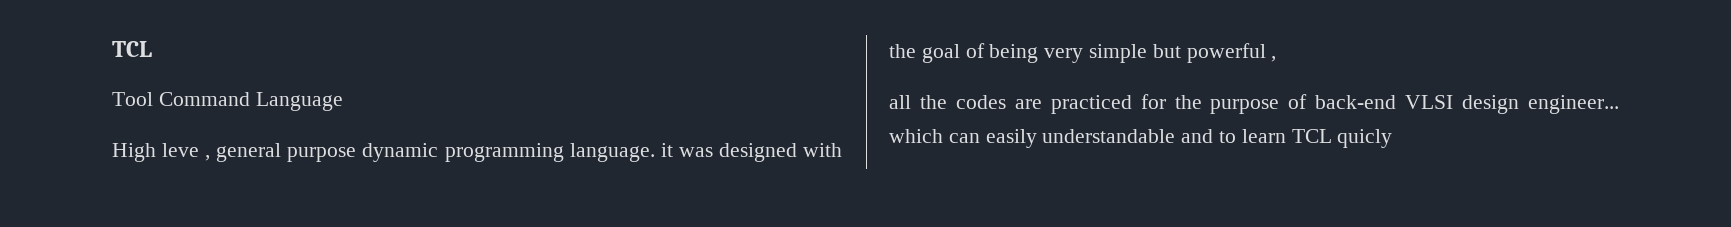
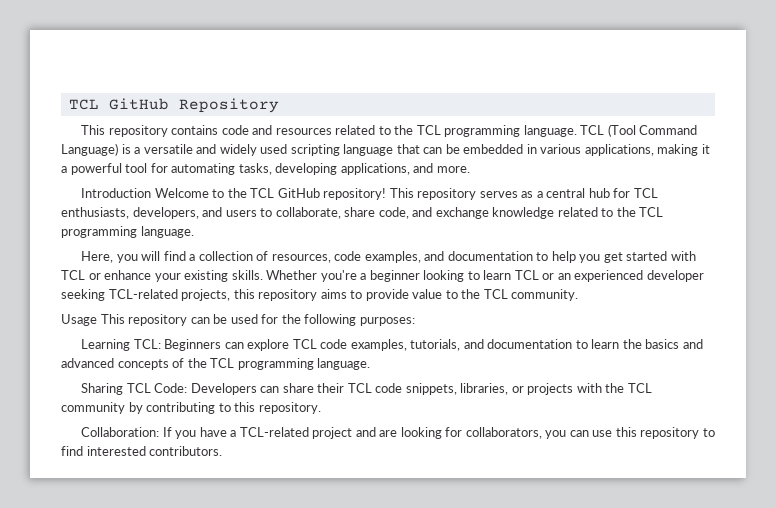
[112,41,152,57] [112,92,343,111] [112,143,843,162] [889,43,1277,63] [889,94,1619,114] [889,129,1393,148] TCL // Tool Command Language // High leve , general purpose dynamic programming language. it was designed with the goal of being very simple but powerful , // all the codes are practiced for the purpose of back-end VLSI design engineer... which can easily understandable and to learn TCL quicly -> [68,98,279,113] [81,124,698,137] [61,143,710,156] [61,163,470,175] [81,188,658,200] [61,207,664,219] [61,226,194,238] [81,251,696,263] [61,270,704,282] [61,289,579,301] [61,314,415,326] [81,339,703,351] [61,358,371,370] [81,383,652,395] [61,402,321,414] [81,427,715,439] [61,446,223,456] TCL GitHub Repository // This repository contains code and resources related to the TCL programming language. TCL (Tool Command Language) is a versatile and widely used scripting language that can be embedded in various applications, making it a powerful tool for automating tasks, developing applications, and more. // Introduction Welcome to the TCL GitHub repository! This repository serves as a central hub for TCL enthusiasts, developers, and users to collaborate, share code, and exchange knowledge related to the TCL programming language. // Here, you will find a collection of resources, code examples, and documentation to help you get started with TCL or enhance your existing skills. Whether you're a beginner looking to learn TCL or an experienced developer seeking TCL-related projects, this repository aims to provide value to the TCL community. // Usage This repository can be used for the following purposes: // Learning TCL: Beginners can explore TCL code examples, tutorials, and documentation to learn the basics and advanced concepts of the TCL programming language. // Sharing TCL Code: Developers can share their TCL code snippets, libraries, or projects with the TCL community by contributing to this repository. // Collaboration: If you have a TCL-related project and are looking for collaborators, you can use this repository to find interested contributors.

